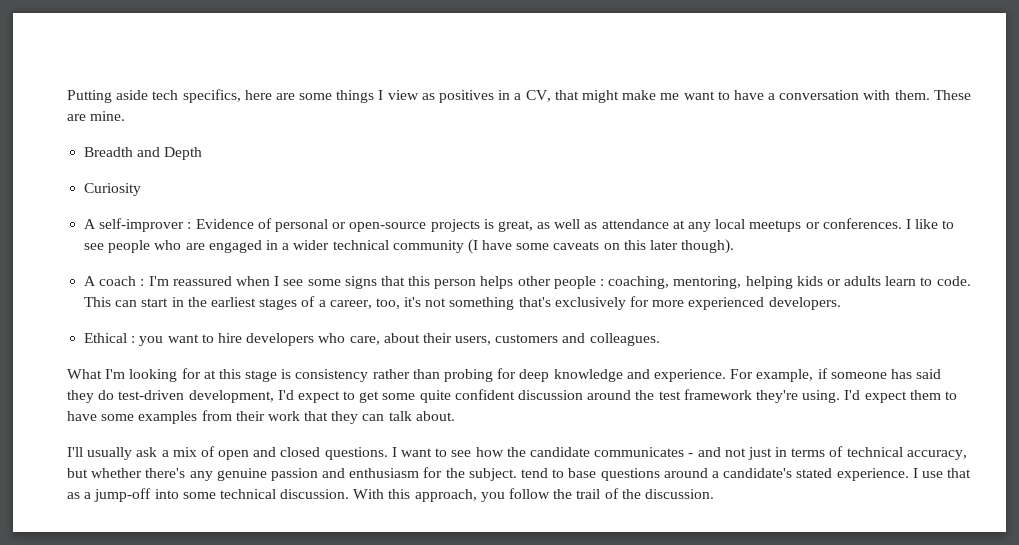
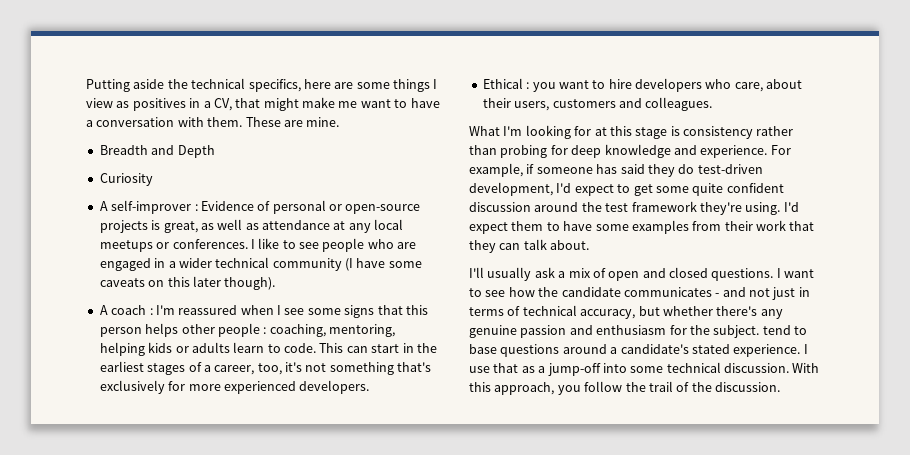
[152,90,179,100] tech -> [167,78,246,89] the technical

